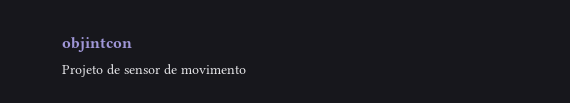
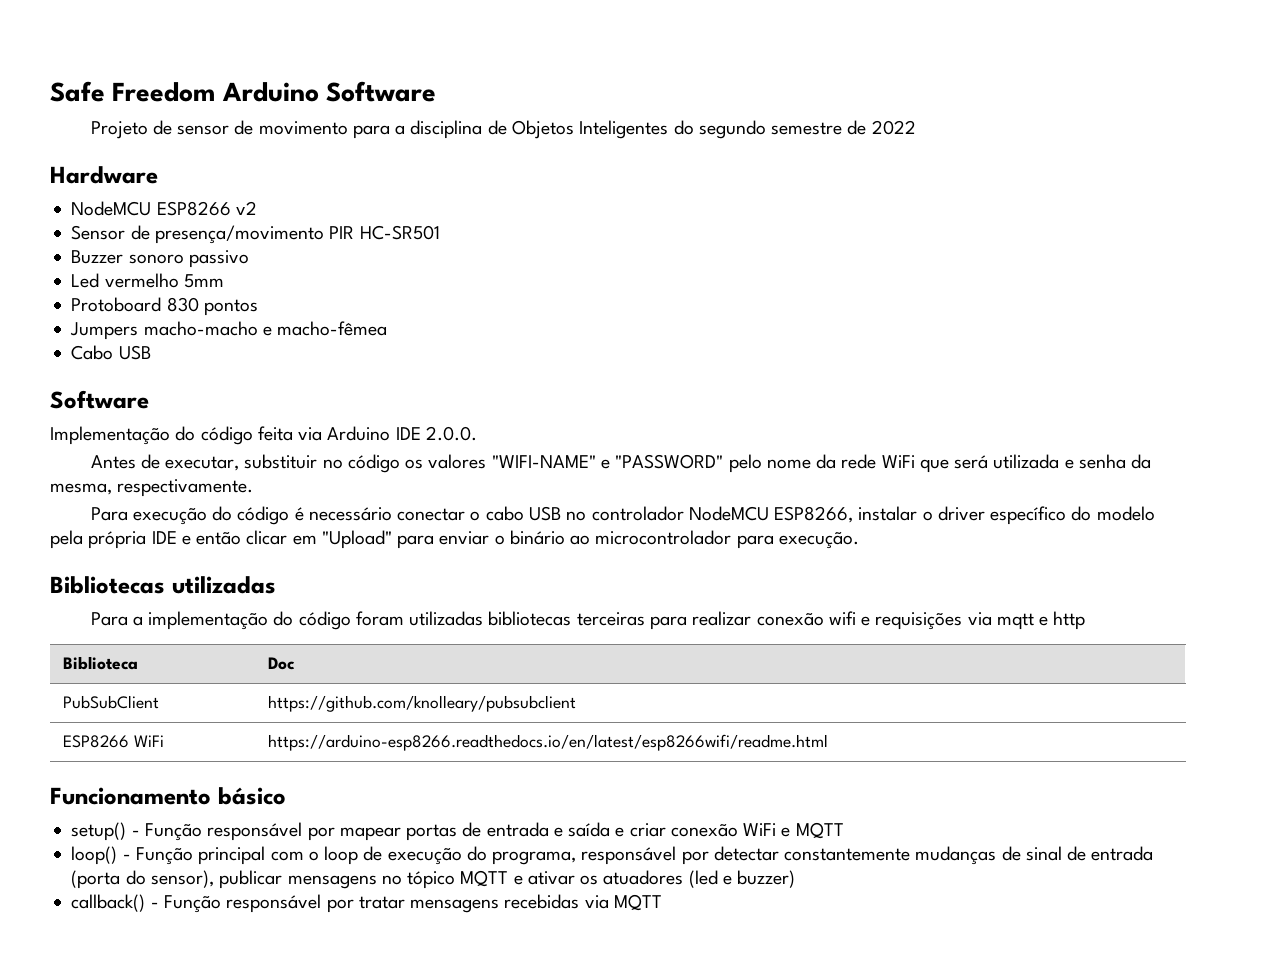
[62,37,132,52] objintcon -> [50,81,437,102] Safe Freedom Arduino Software
(246, 69) none -> [352,120,916,139] [50,166,158,184] [71,201,257,216] [71,225,440,244] [71,250,249,268] [71,273,224,288] [71,297,258,316] [70,321,388,340] [71,345,151,360] [50,390,149,409] [50,426,477,445] [90,454,1152,473] [50,479,254,497] [90,506,1155,525] [50,530,859,549] [50,576,276,594] [90,611,1086,630] [63,656,139,670] [268,657,296,670] [63,695,160,709] [268,695,577,712] [63,735,165,748] [268,734,829,751] [50,787,286,805] [71,822,844,841] [71,846,1154,865] [71,870,796,889] [71,894,662,913] para a disciplina de Objetos Inteligentes do segundo semestre de 2022 // Hardware // NodeMCU ESP8266 v2 // Sensor de presença/movimento PIR HC-SR501 // Buzzer sonoro passivo // Led vermelho 5mm // Protoboard 830 pontos // Jumpers macho-macho e macho-fêmea // Cabo USB // Software // Implementação do código feita via Arduino IDE 2.0.0. // Antes de executar, substituir no código os valores "WIFI-NAME" e "PASSWORD" pelo nome da rede WiFi que será utilizada e senha da mesma, respectivamente. // Para execução do código é necessário conectar o cabo USB no controlador NodeMCU ESP8266, instalar o driver específico do modelo pela própria IDE e então clicar em "Upload" para enviar o binário ao microcontrolador para execução. // Bibliotecas utilizadas // Para a implementação do código foram utilizadas bibliotecas terceiras para realizar conexão wifi e requisições via mqtt e http // Biblioteca | Doc // PubSubClient | https://github.com/knolleary/pubsubclient // ESP8266 WiFi | https://arduino-esp8266.readthedocs.io/en/latest/esp8266wifi/readme.html // Funcionamento básico // setup() - Função responsável por mapear portas de entrada e saída e criar conexão WiFi e MQTT // loop() - Função principal com o loop de execução do programa, responsável por detectar constantemente mudanças de sinal de entrada (porta do sensor), publicar mensagens no tópico MQTT e ativar os atuadores (led e buzzer) // callback() - Função responsável por tratar mensagens recebidas via MQTT

